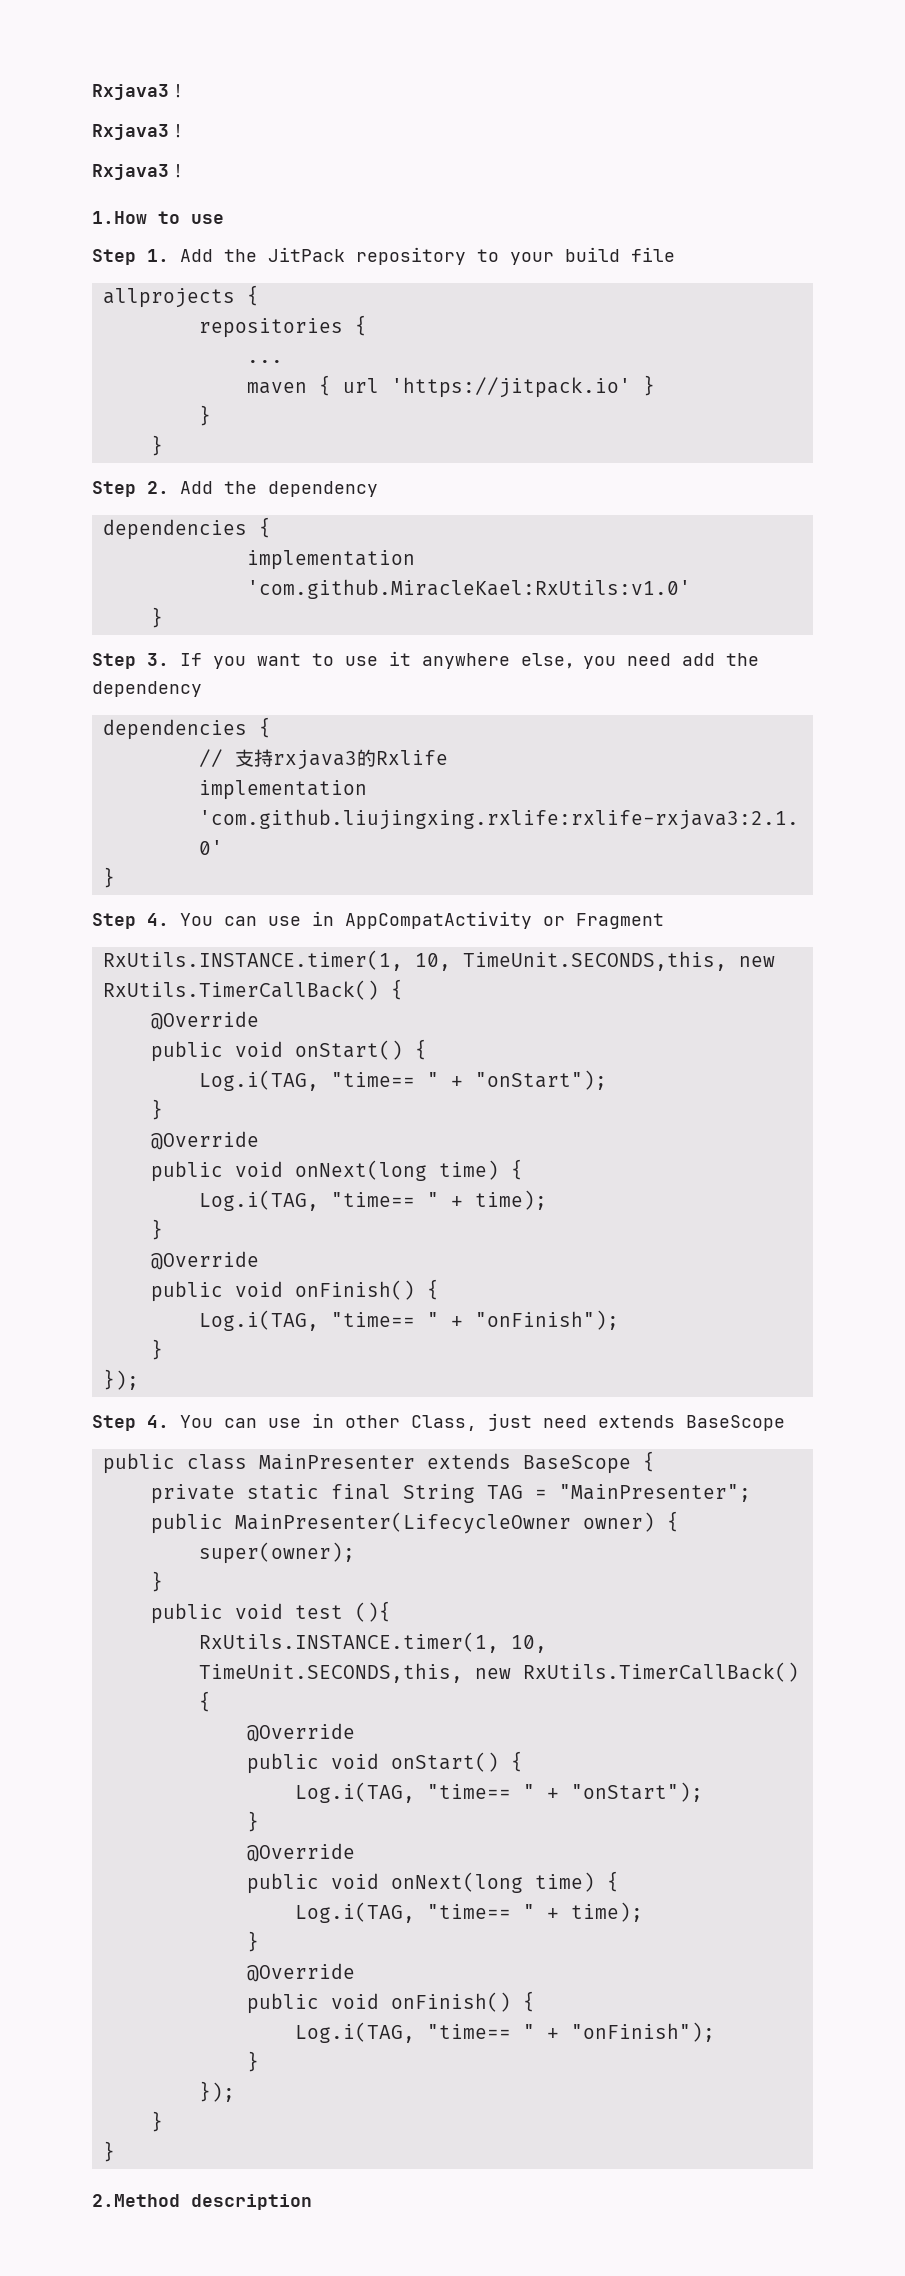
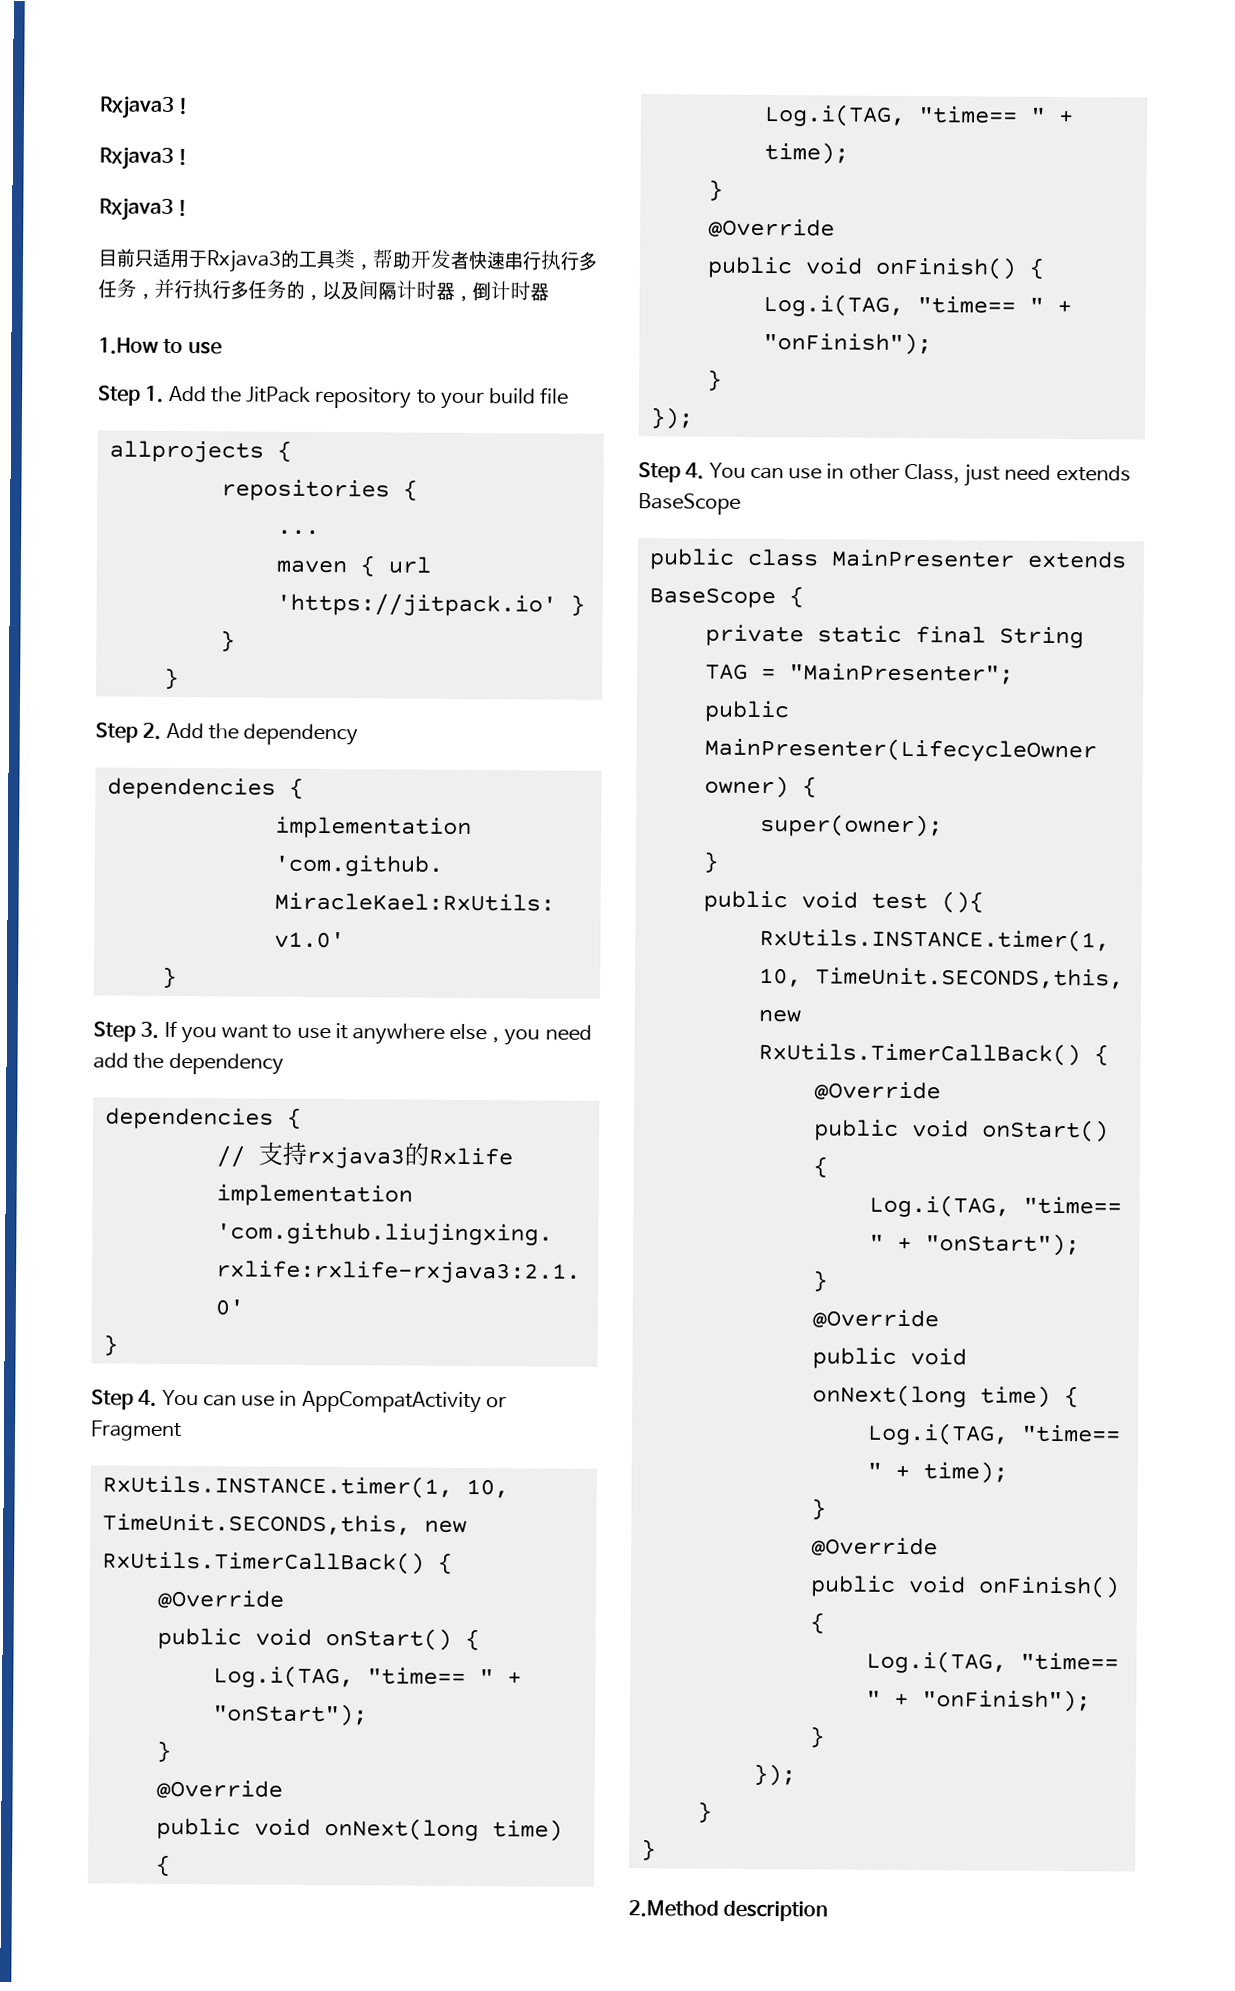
(187, 171) none -> [98,248,598,273] [98,278,549,302] // 目前只适用于Rxjava3的工具类，帮助开发者快速串行执行多任务，并行执行多任务的，以及间隔计时器，倒计时器

